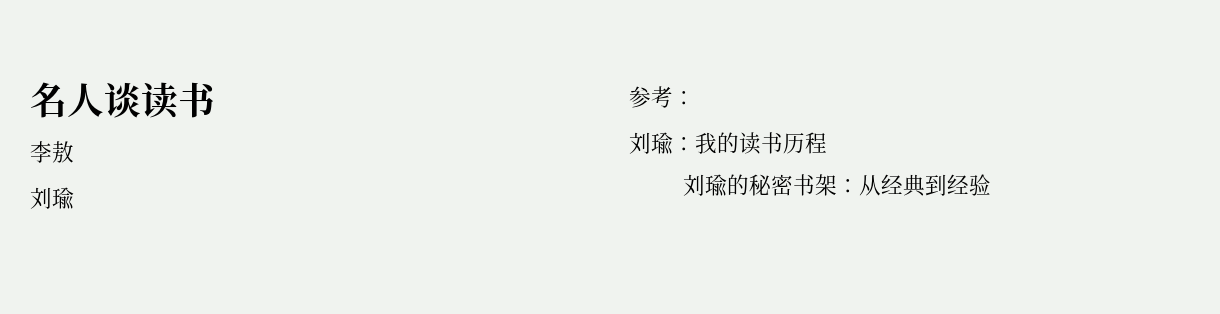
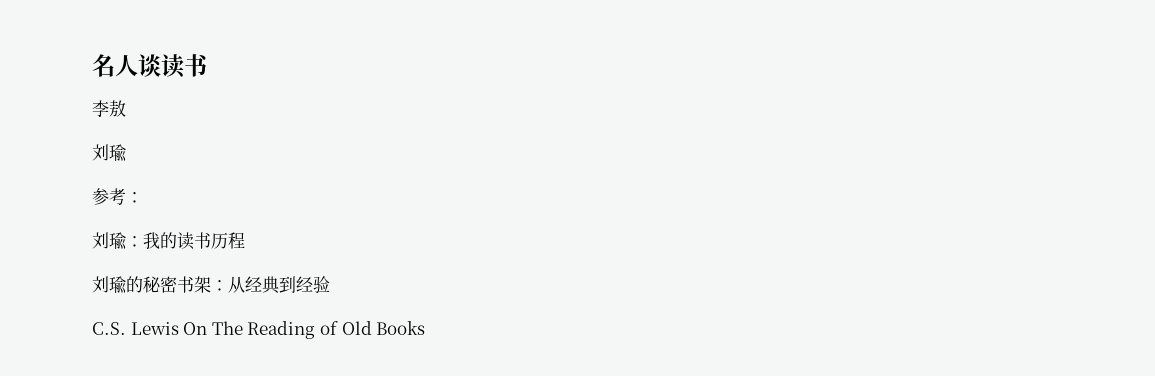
(992, 185) none -> [92,321,426,339] // C.S. Lewis On The Reading of Old Books

